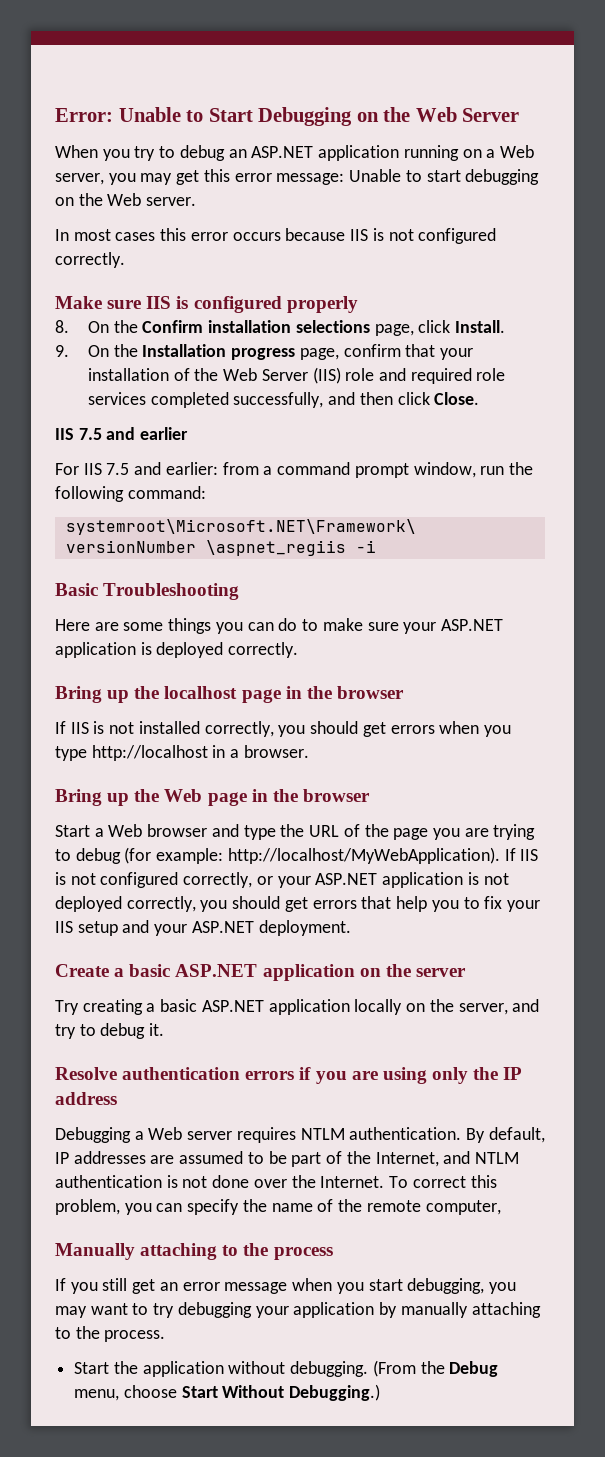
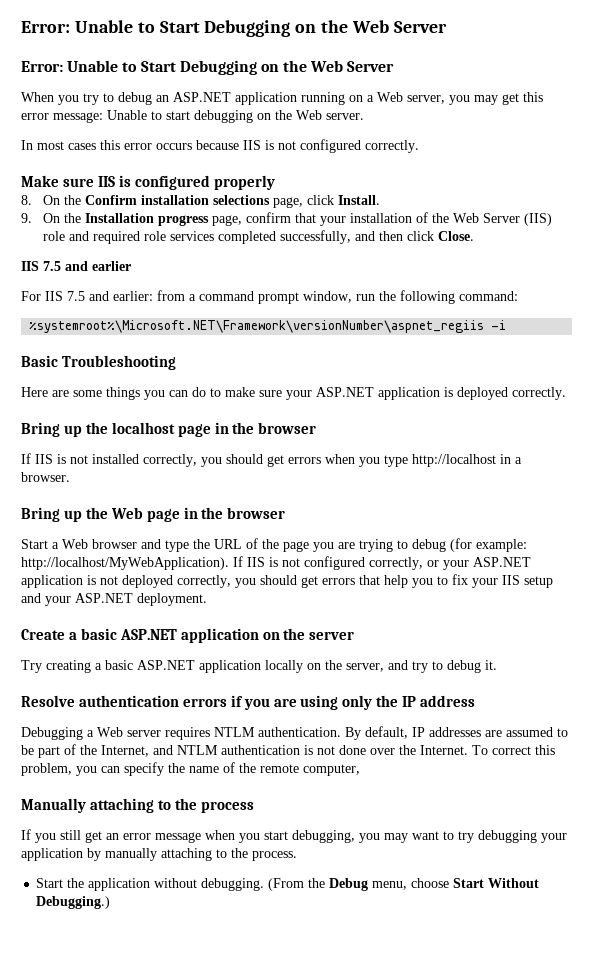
[55,107,520,126] Error: Unable to Start Debugging on the Web Server -> [21,20,447,37] [21,60,395,75] Error: Unable to Start Debugging on the Web Server // Error: Unable to Start Debugging on the Web Server
[65,519,416,535] [65,540,346,556] systemroot\Microsoft.NET\Framework\ versionNumber \aspnet_regiis -> [29,320,485,333] %systemroot%\Microsoft.NET\Framework\versionNumber\aspnet_regiis

